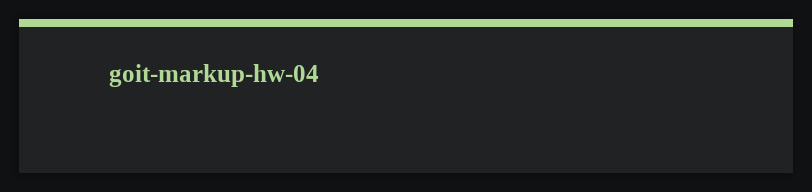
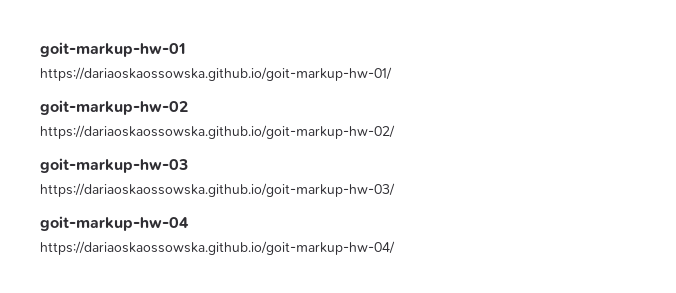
(109, 75) none -> [40,42,186,57] [40,67,392,81] [40,100,188,115] [40,125,395,139] [40,158,188,173] [40,183,395,197] goit-markup-hw-01 // https://dariaoskaossowska.github.io/goit-markup-hw-01/ // goit-markup-hw-02 // https://dariaoskaossowska.github.io/goit-markup-hw-02/ // goit-markup-hw-03 // https://dariaoskaossowska.github.io/goit-markup-hw-03/ //
(319, 75) none -> [40,241,395,255] // https://dariaoskaossowska.github.io/goit-markup-hw-04/

